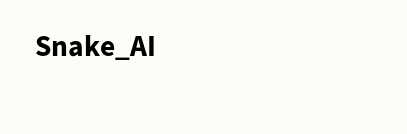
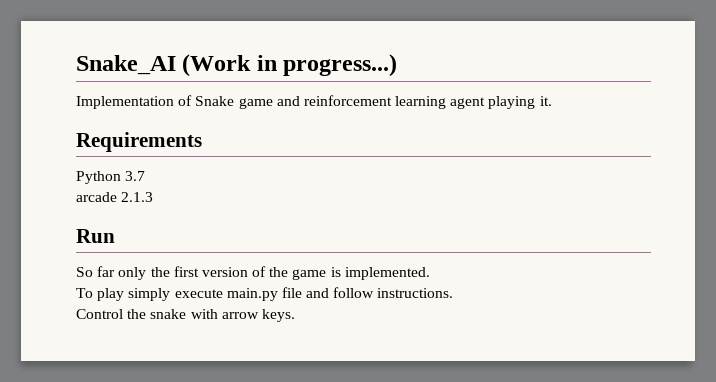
(156, 47) none -> [182,54,398,77] [76,95,552,109] [76,132,202,152] [76,171,146,184] [76,192,154,202] [76,229,115,243] [76,266,430,280] [76,287,454,301] [76,309,295,322] (Work in progress...) // Implementation of Snake game and reinforcement learning agent playing it. // Requirements // Python 3.7 // arcade 2.1.3 // Run // So far only the first version of the game is implemented. // To play simply execute main.py file and follow instructions. // Control the snake with arrow keys.

